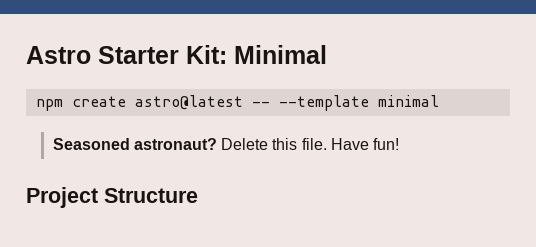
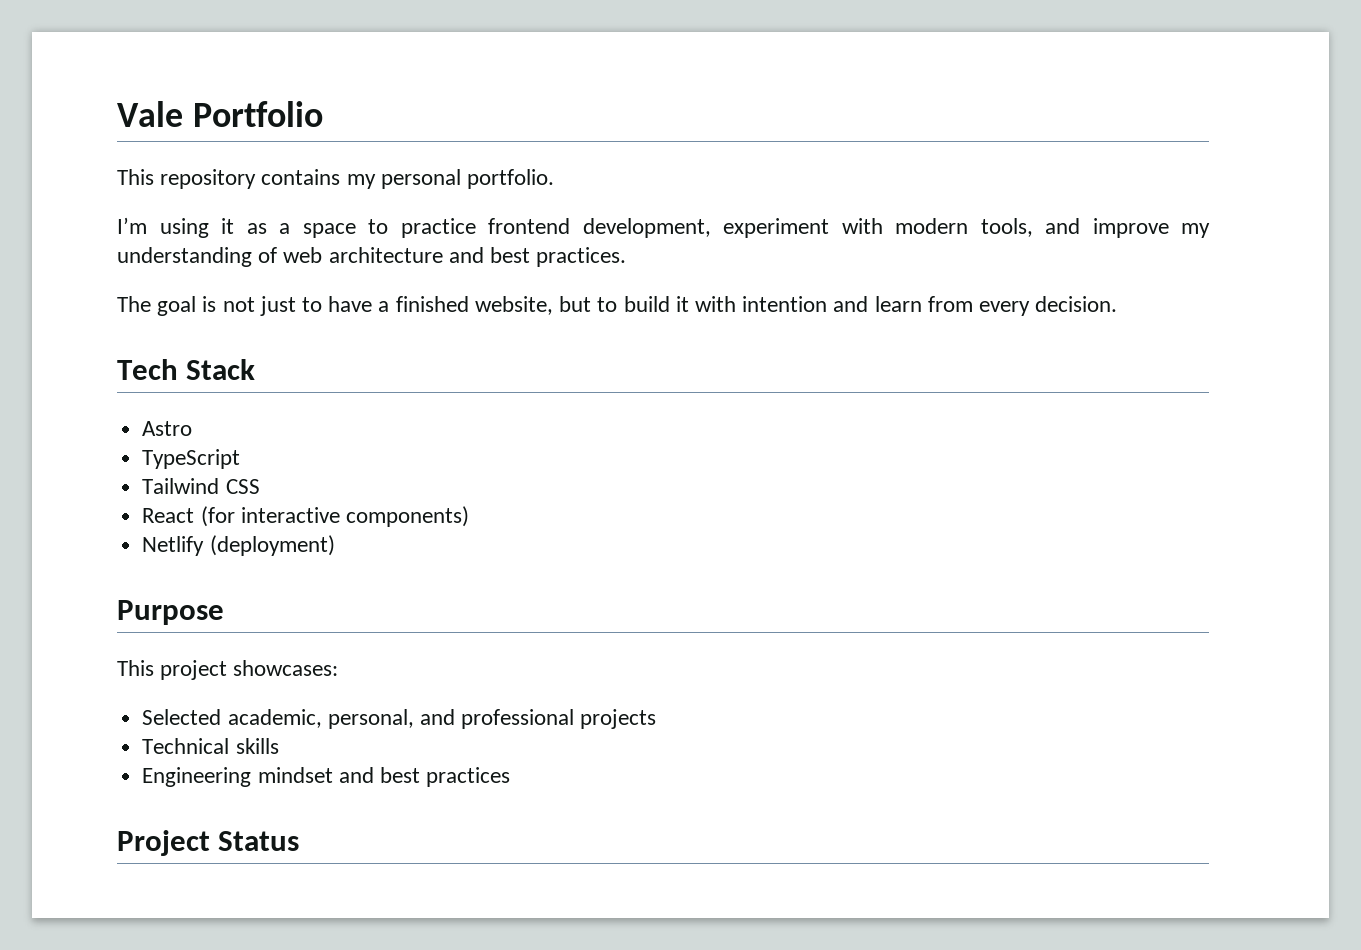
[26,45,327,64] [35,95,439,111] [52,138,400,150] Astro Starter Kit: Minimal // npm create astro@latest -- --template minimal // Seasoned astronaut? Delete this file. Have fun! -> [117,101,323,127] [117,169,555,189] [117,217,1210,238] [117,247,627,267] [117,296,1118,316] [117,359,256,380] [142,421,193,436] [142,449,241,469] [142,478,260,494] [142,506,469,527] [142,535,335,556] [117,600,224,625] [117,660,339,680] [142,709,657,729] [142,738,279,754] [142,767,511,787] Vale Portfolio // This repository contains my personal portfolio. // I’m using it as a space to practice frontend development, experiment with modern tools, and improve my understanding of web architecture and best practices. // The goal is not just to have a finished website, but to build it with intention and learn from every decision. // Tech Stack // Astro // TypeScript // Tailwind CSS // React (for interactive components) // Netlify (deployment) // Purpose // This project showcases: // Selected academic, personal, and professional projects // Technical skills // Engineering mindset and best practices
[104,188,198,203] Structure -> [218,831,300,851] Status

